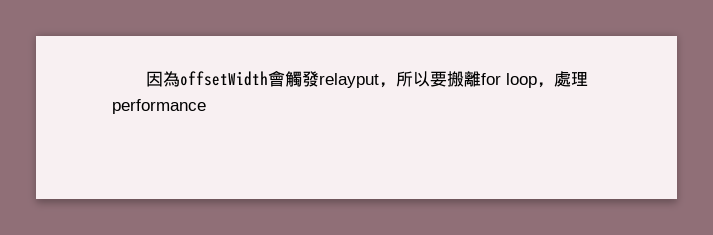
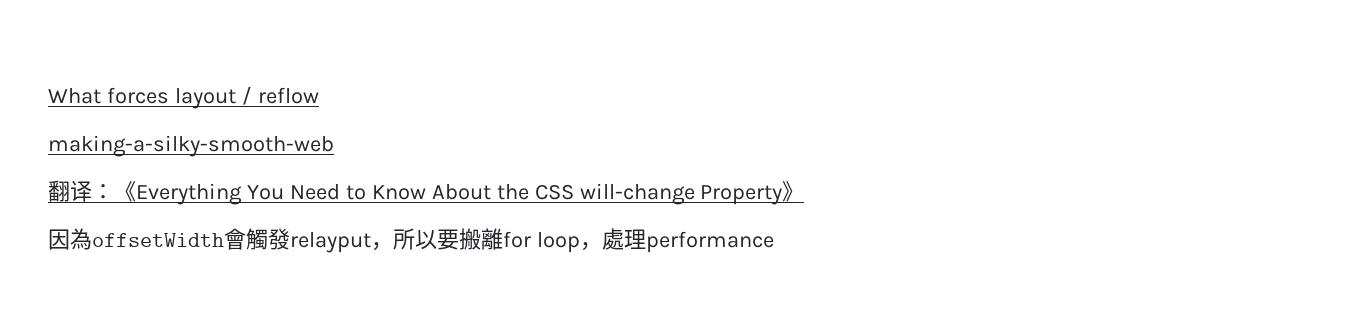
(145, 79) none -> [48,86,319,109] [48,135,334,157] [48,180,805,205] What forces layout / reflow // making-a-silky-smooth-web // 翻译：《Everything You Need to Know About the CSS will-change Property》 //

